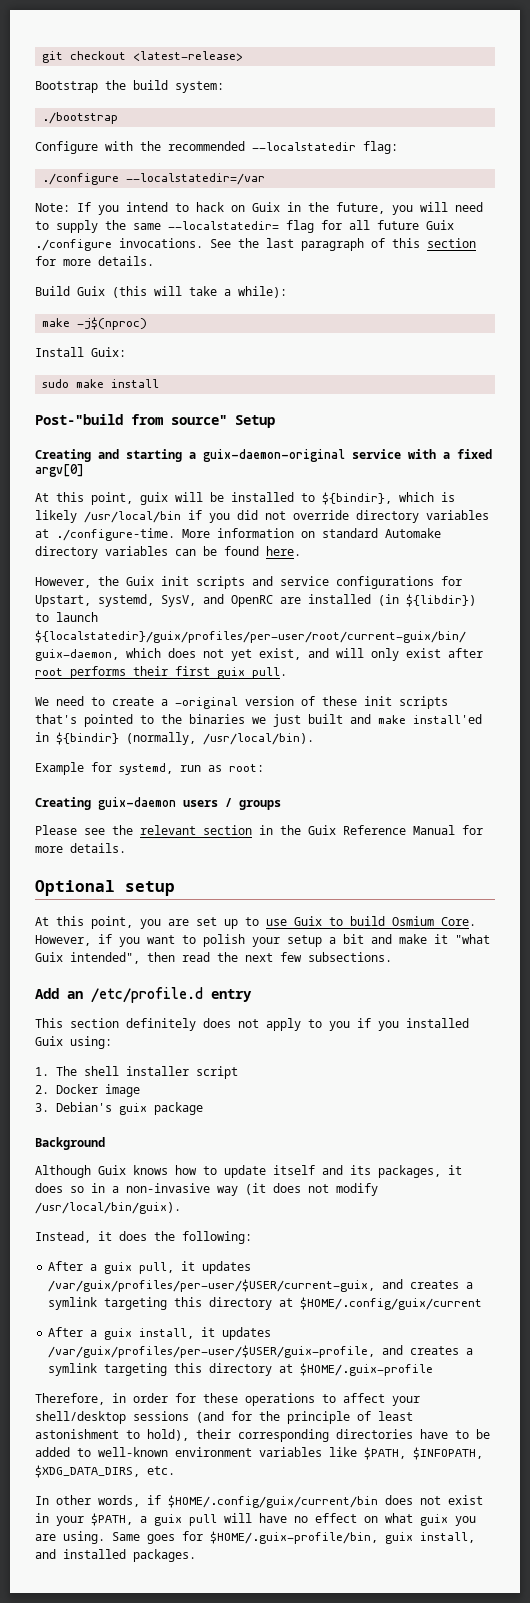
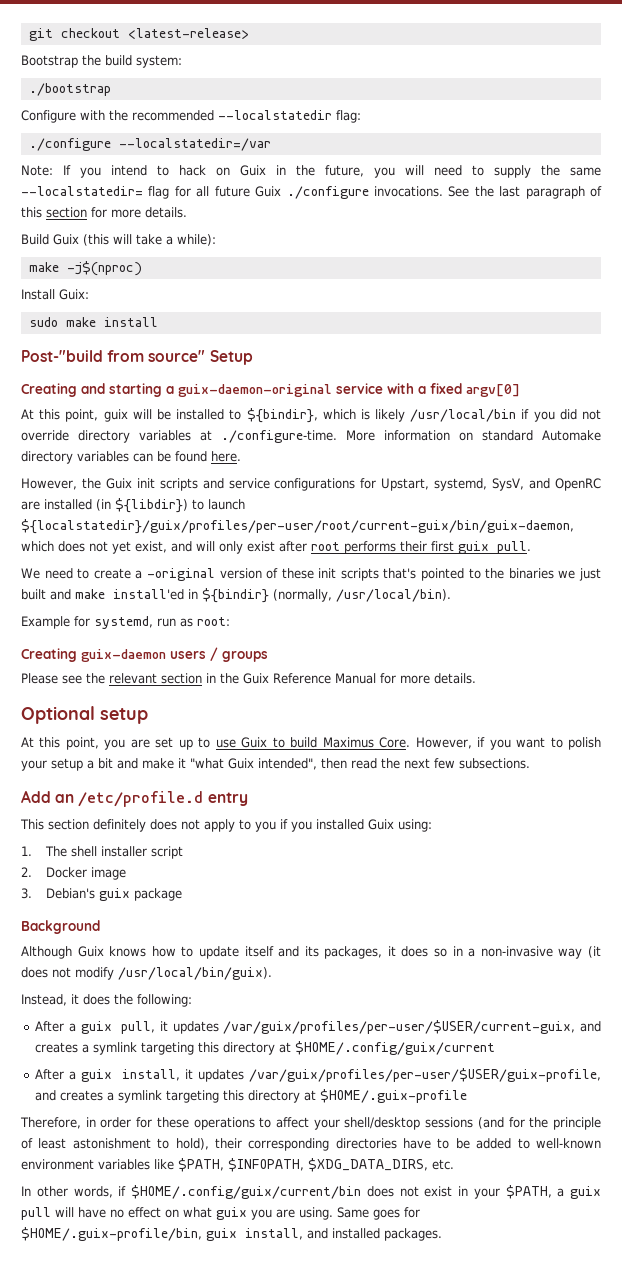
[392,916,434,926] Osmium -> [322,737,374,748] Maximus

